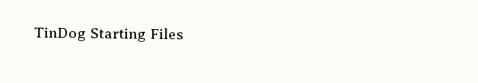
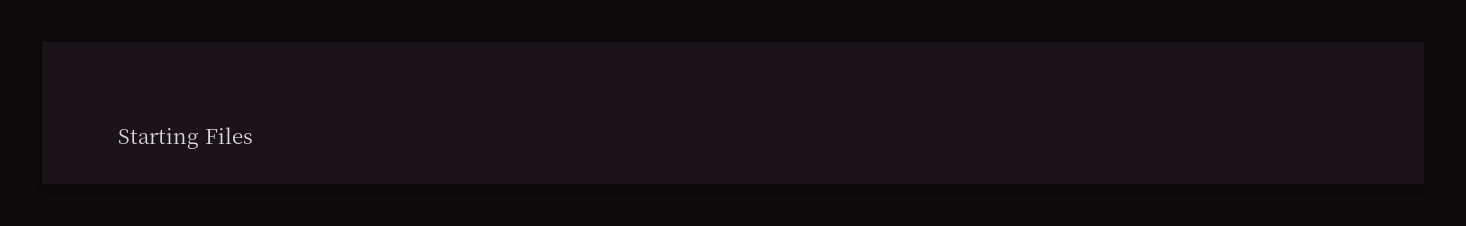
[33,27,87,42] TinDog -> (118, 138) none

